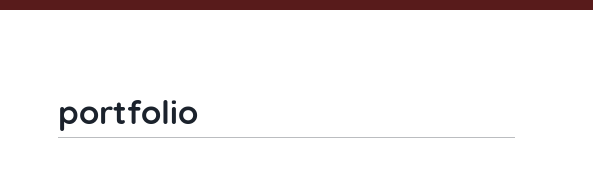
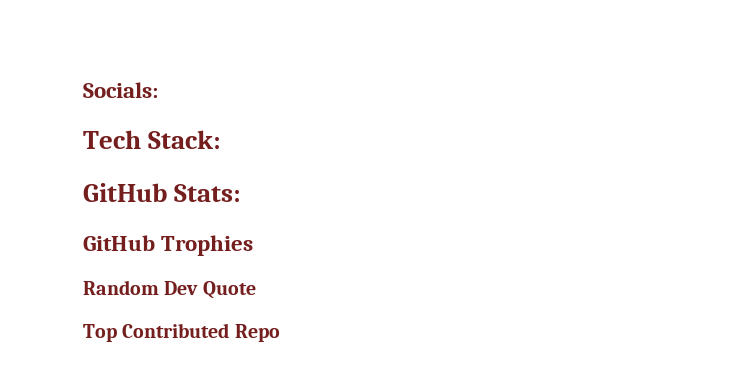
[58,100,198,131] portfolio -> [83,82,158,98] [83,130,222,149] [83,183,242,202] [83,235,254,256] [83,280,256,299] [83,323,280,342] Socials: // Tech Stack: // GitHub Stats: // GitHub Trophies // Random Dev Quote // Top Contributed Repo

